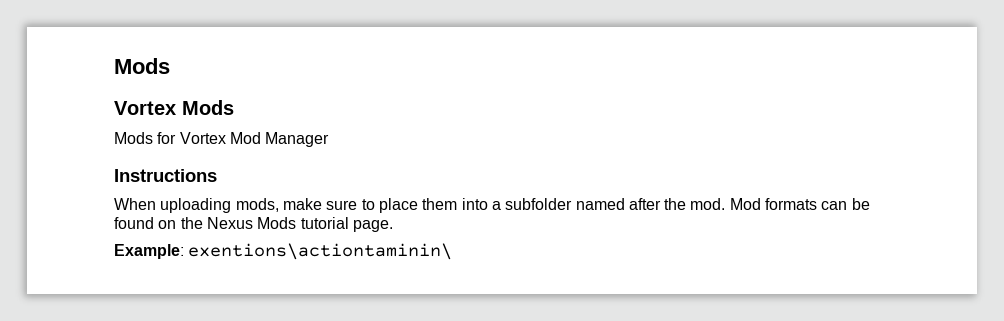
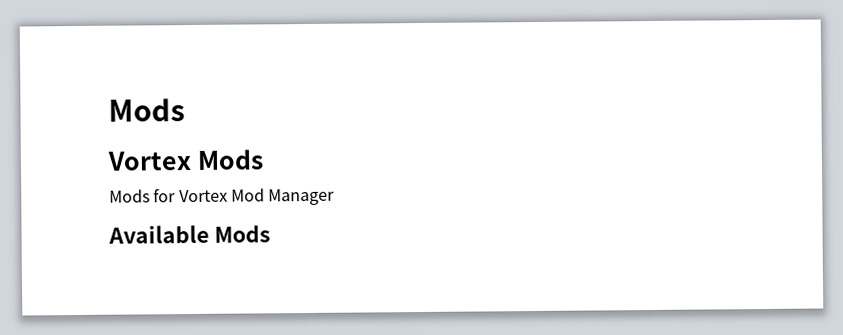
[114,169,217,182] [114,198,870,213] [114,217,393,232] [114,243,453,260] Instructions // When uploading mods, make sure to place them into a subfolder named after the mod. Mod formats can be found on the Nexus Mods tutorial page. // Example: exentions\actiontaminin\ -> [108,224,271,244] Available Mods

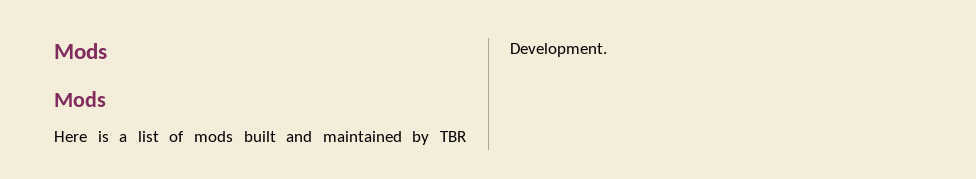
[108,98,185,122] [107,149,264,171] [109,188,336,206] [108,224,271,244] Mods // Vortex Mods // Mods for Vortex Mod Manager // Available Mods -> [54,43,107,59] [54,91,106,107] [54,131,466,145] [510,43,607,57] Mods // Mods // Here is a list of mods built and maintained by TBR Development.

